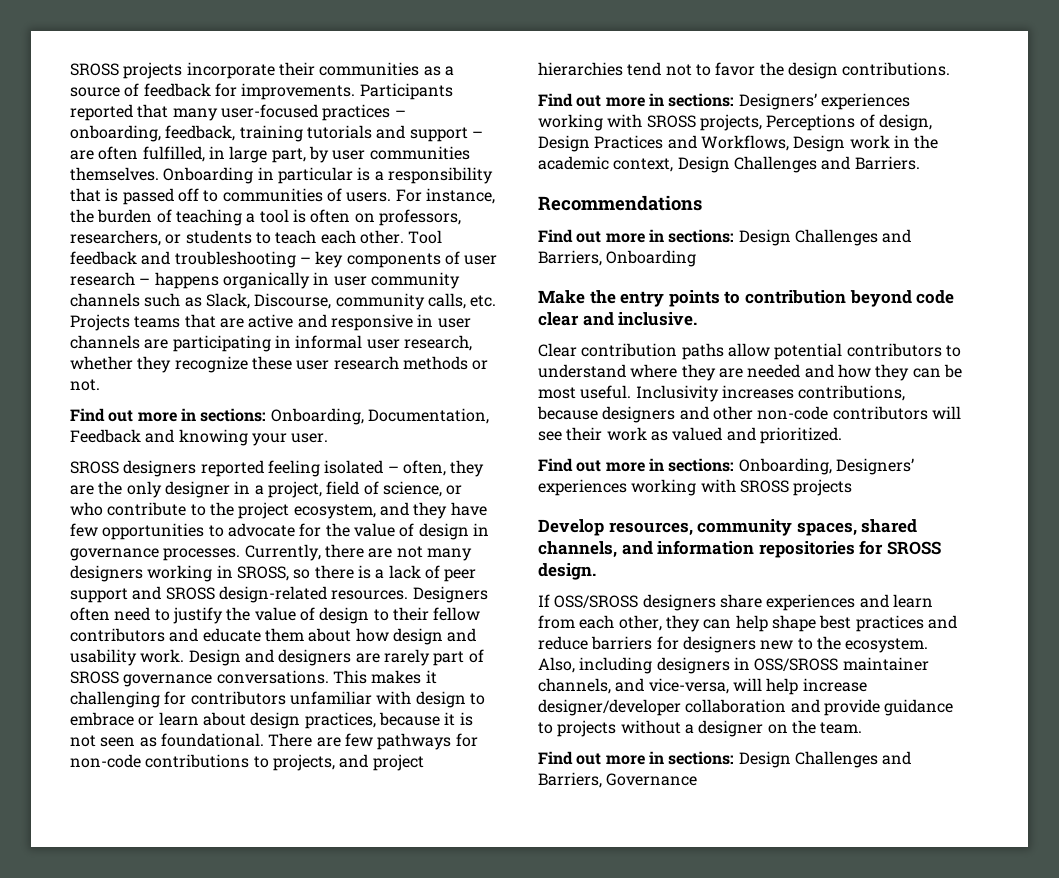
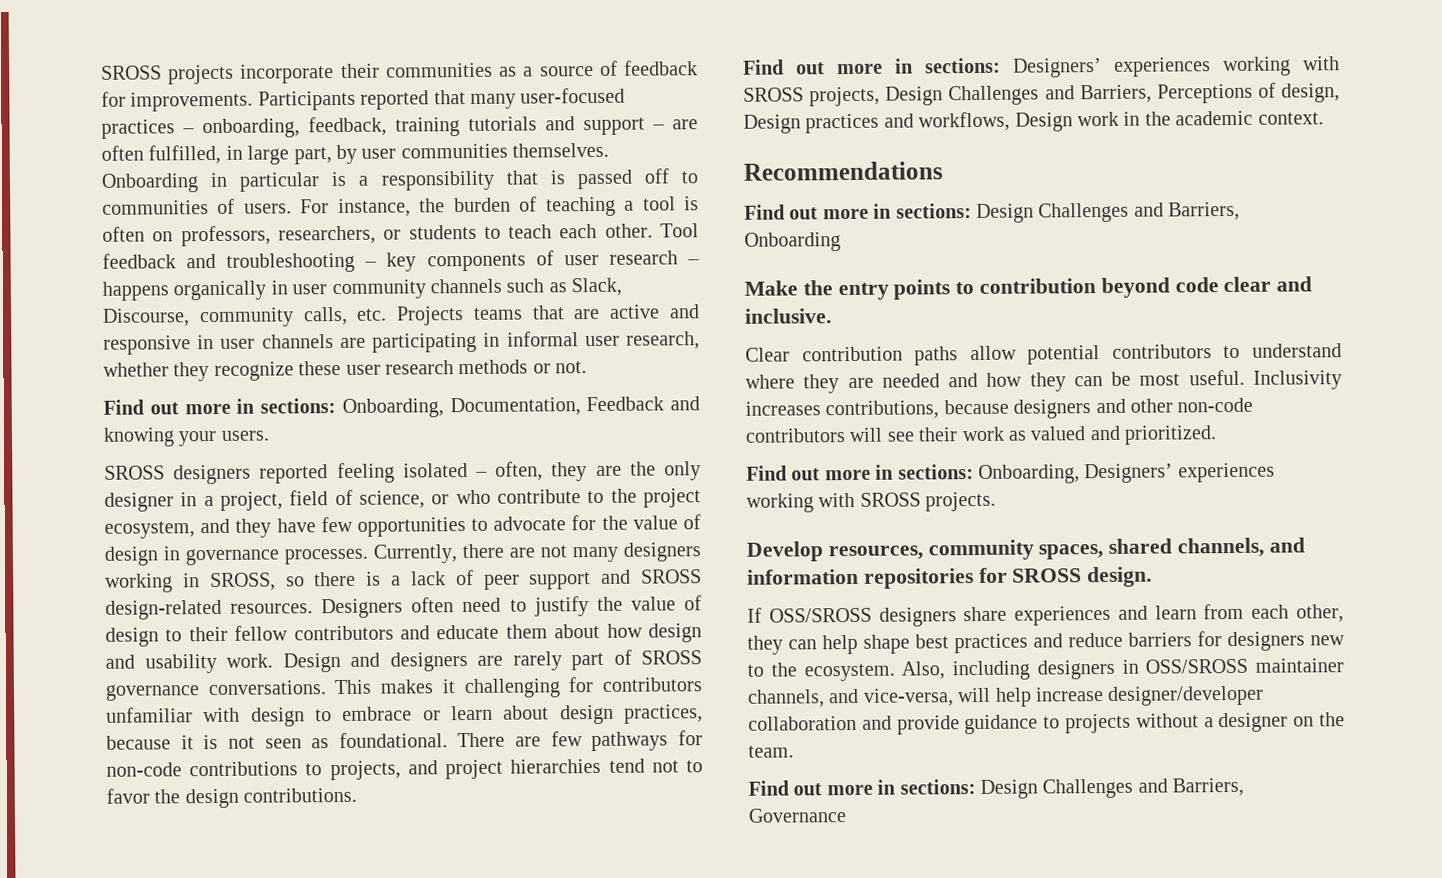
[291,433,329,443] user. -> [220,430,269,441] users.
(762, 122) none -> [885,84,1152,106] Design Challenges and Barriers,
[594,135,789,151] Practices and Workflows, -> [805,111,1011,134] practices and workflows,
[613,156,920,173] context, Design Challenges and Barriers. -> [1257,112,1324,125] context.
[793,479,853,496] projects -> [925,491,997,512] projects.

